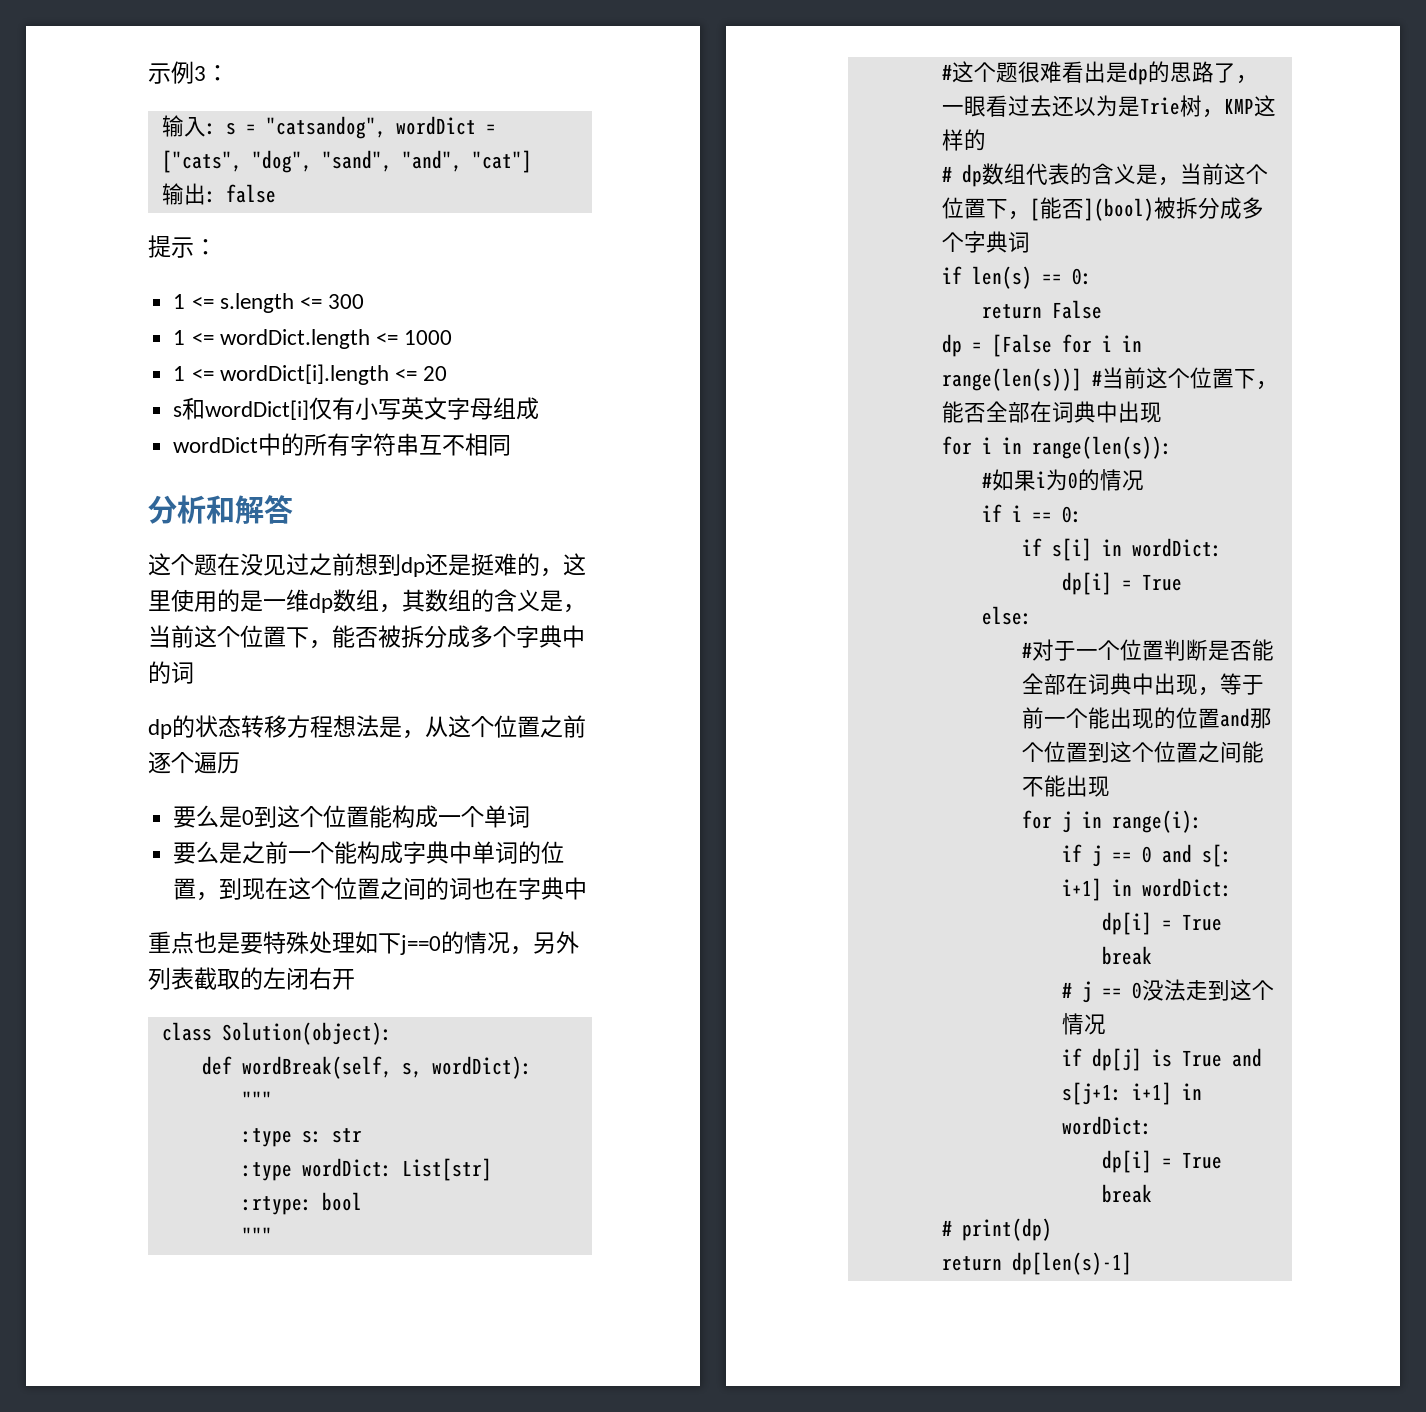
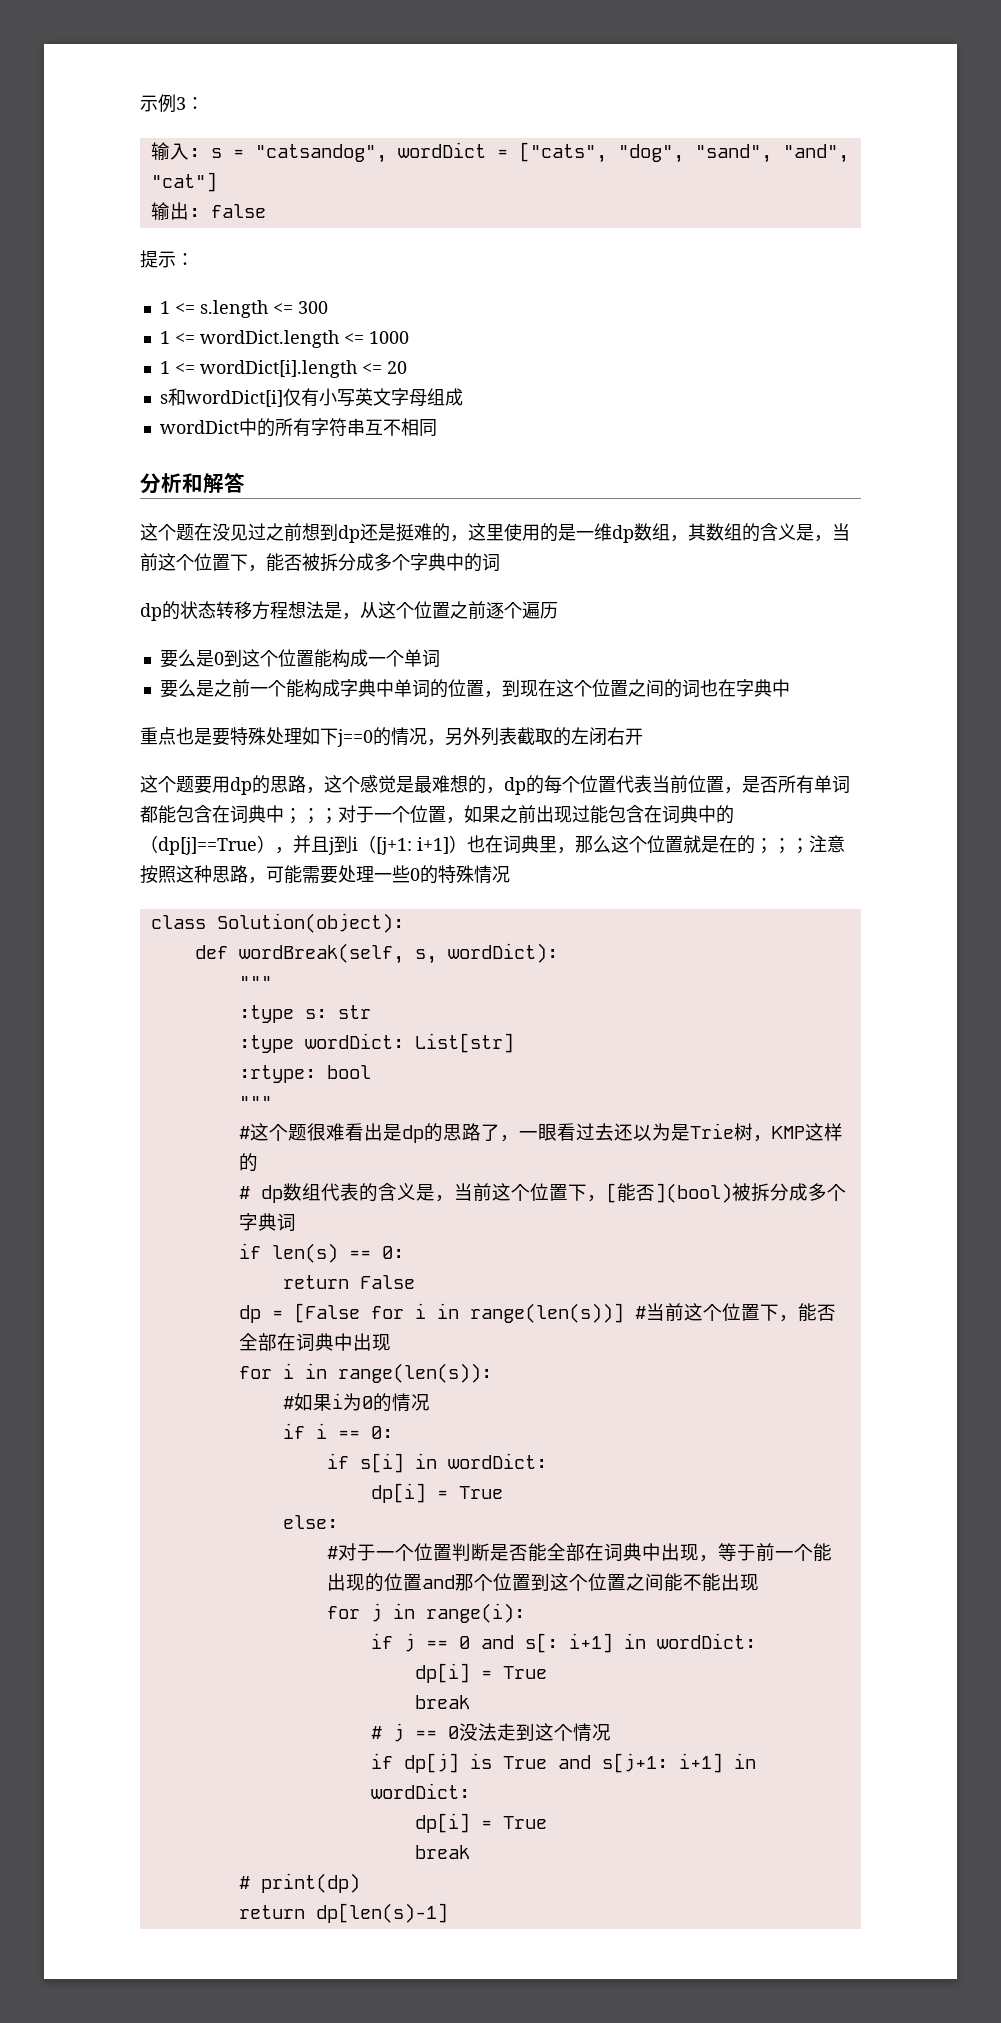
(355, 979) none -> [140,775,850,795] [140,805,734,824] [140,835,845,855] [140,865,510,884] // 这个题要用dp的思路，这个感觉是最难想的，dp的每个位置代表当前位置，是否所有单词都能包含在词典中；；；对于一个位置，如果之前出现过能包含在词典中的（dp[j]==True），并且j到i（[j+1: i+1]）也在词典里，那么这个位置就是在的；；；注意按照这种思路，可能需要处理一些0的特殊情况

